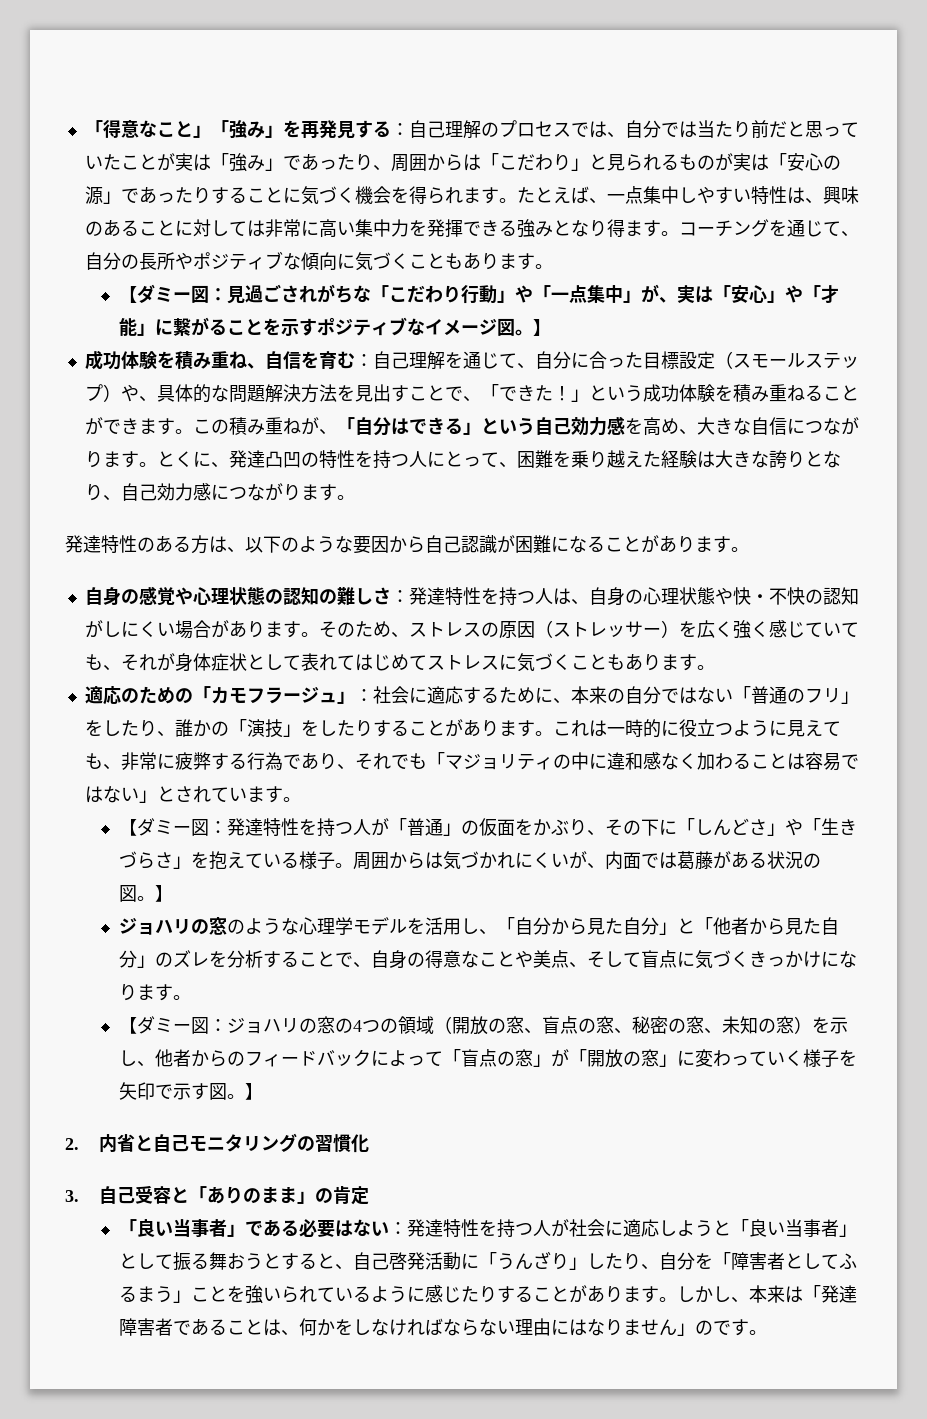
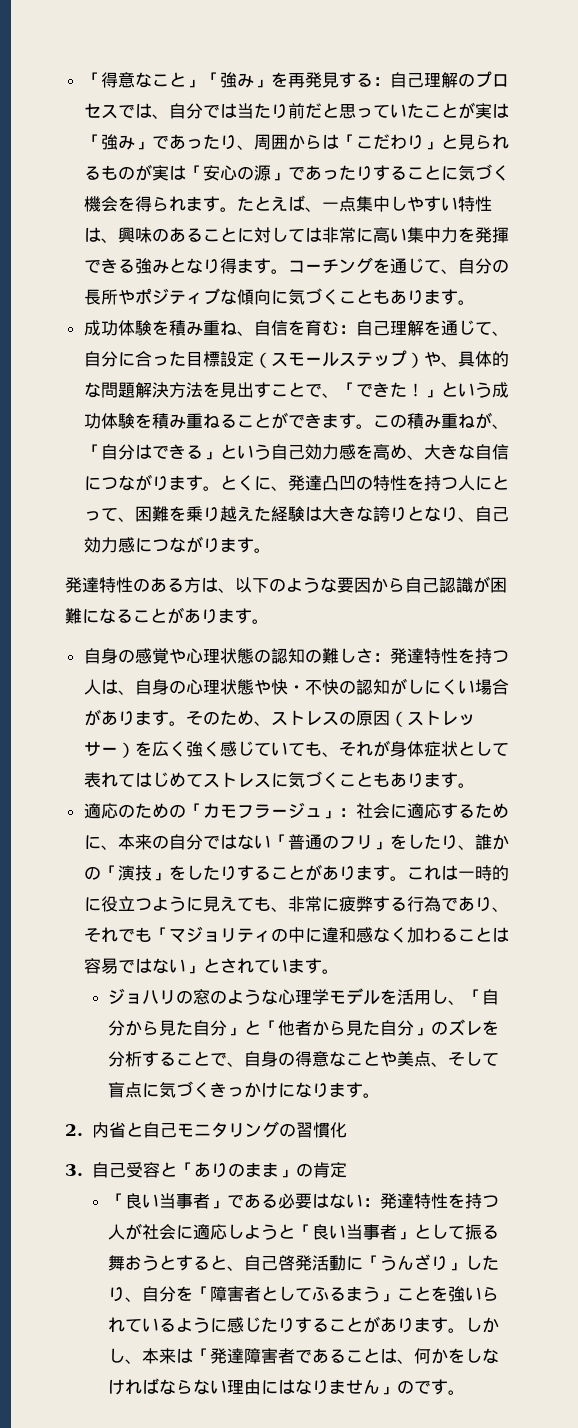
[118,284,839,304] [118,317,551,336] // 【ダミー図：見過ごされがちな「こだわり行動」や「一点集中」が、実は「安心」や「才能」に繋がることを示すポジティブなイメージ図。】 -> (475, 302) none
[118,818,857,837] [118,851,821,870] [118,885,173,902] // 【ダミー図：発達特性を持つ人が「普通」の仮面をかぶり、その下に「しんどさ」や「生きづらさ」を抱えている様子。周囲からは気づかれにくいが、内面では葛藤がある状況の図。】 -> (339, 971) none
[118,1016,848,1035] [118,1049,857,1068] [118,1082,263,1100] // 【ダミー図：ジョハリの窓の4つの領域（開放の窓、盲点の窓、秘密の窓、未知の窓）を示し、他者からのフィードバックによって「盲点の窓」が「開放の窓」に変わっていく様子を矢印で示す図。】 -> (381, 1095) none

